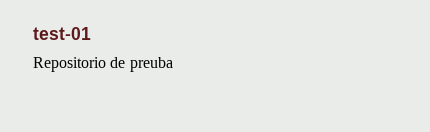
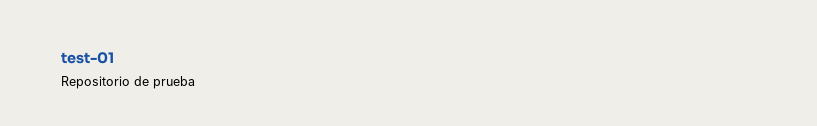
[129,57,173,72] preuba -> [153,76,195,89] prueba

